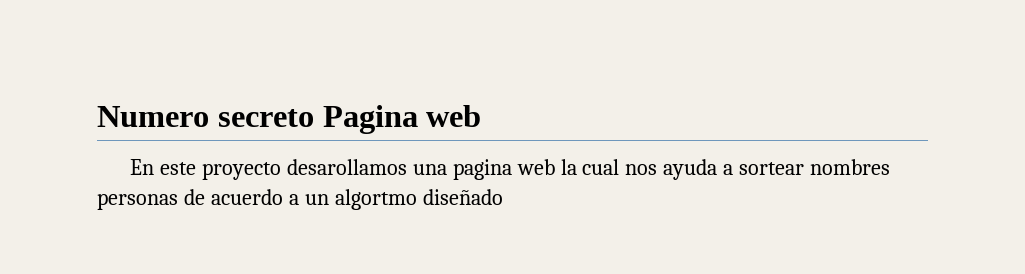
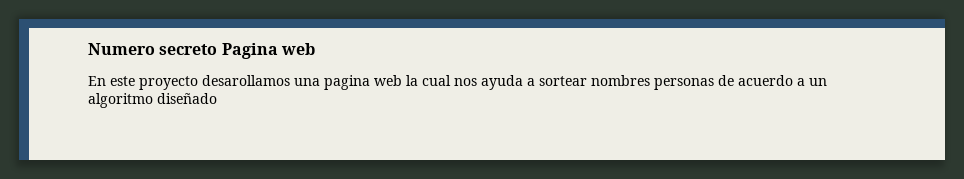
[334,189,417,210] algortmo -> [88,93,153,108] algoritmo

